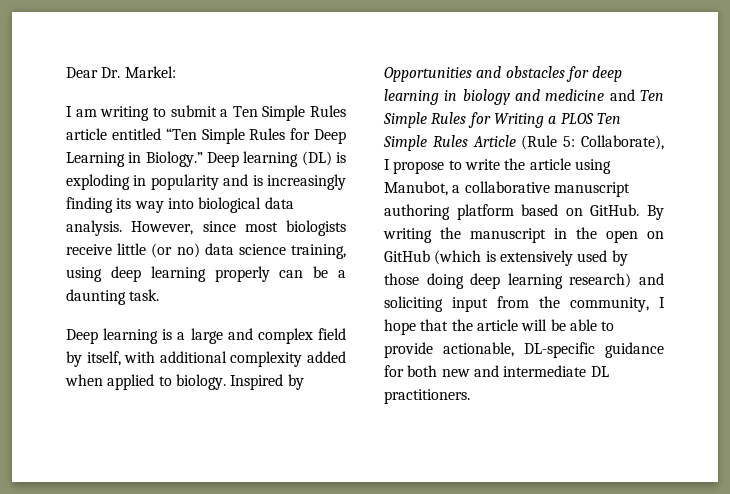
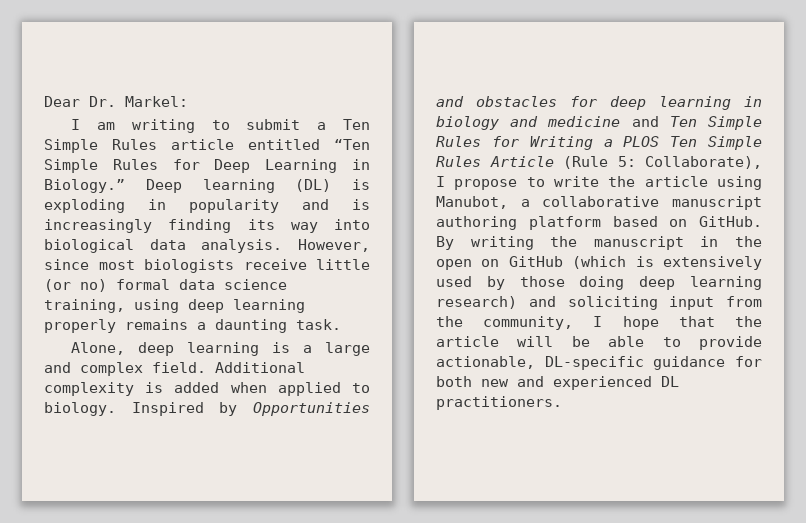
(200, 250) none -> [116,279,170,290] formal
[279,266,329,278] can be -> [125,319,188,330] remains
[66,329,98,344] Deep -> [71,342,175,356] Alone, deep
[318,328,346,340] [66,351,303,367] field by itself, with additional complexity -> [152,362,305,373] [44,382,164,396] field. Additional complexity is
[503,365,587,377] intermediate -> [553,376,652,390] experienced

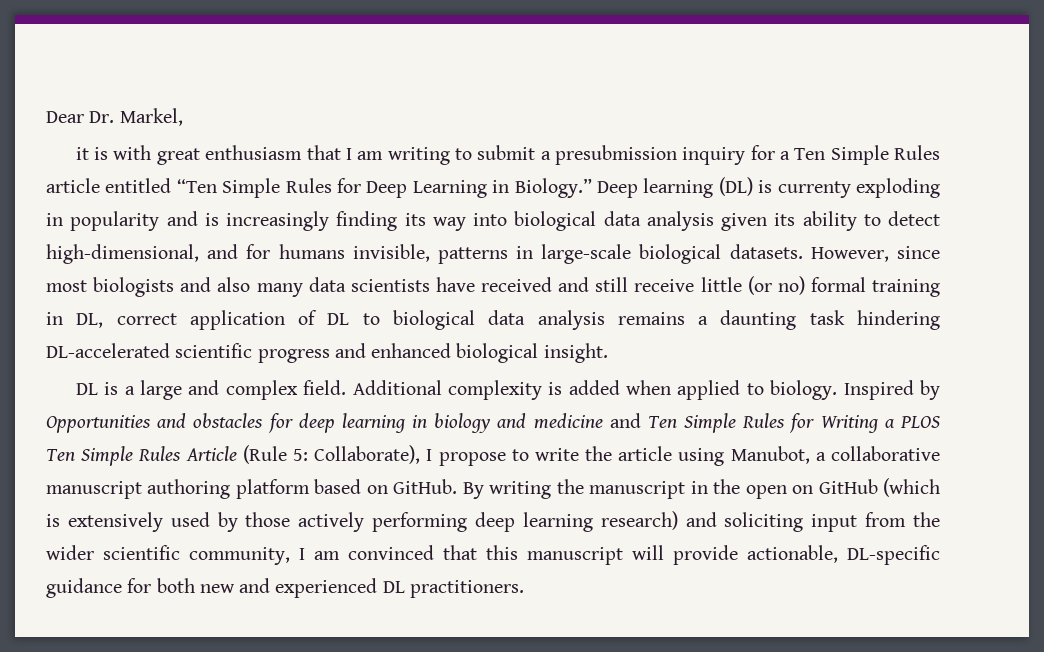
[125,96,188,107] Markel: // -> [119,108,183,126] [75,145,341,165] Markel, // it is with great enthusiasm that
(327, 126) none -> [554,145,790,165] presubmission inquiry for a
(370, 184) none -> [777,181,851,198] currenty
[201,239,370,253] [44,259,234,273] analysis. However, since most biologists -> [646,211,940,231] [46,244,940,264] [46,277,629,297] analysis given its ability to detect high-dimensional, and for humans invisible, patterns in large-scale biological datasets. However, since most biologists and also many data scientists have received and still
[179,279,287,290] [44,299,305,313] [44,319,341,333] [71,342,260,356] data science training, using deep learning properly remains a daunting task. // Alone, deep learning -> [872,279,940,297] [46,310,941,330] [46,343,608,363] [75,383,98,395] training in DL, correct application of DL to biological data analysis remains a daunting task hindering DL-accelerated scientific progress and enhanced biological insight. // DL
[579,276,625,290] doing -> [298,512,468,532] actively performing
[483,316,762,330] [436,336,681,347] community, I hope that the article will be able to -> [46,545,664,565] wider scientific community, I am convinced that this manuscript will

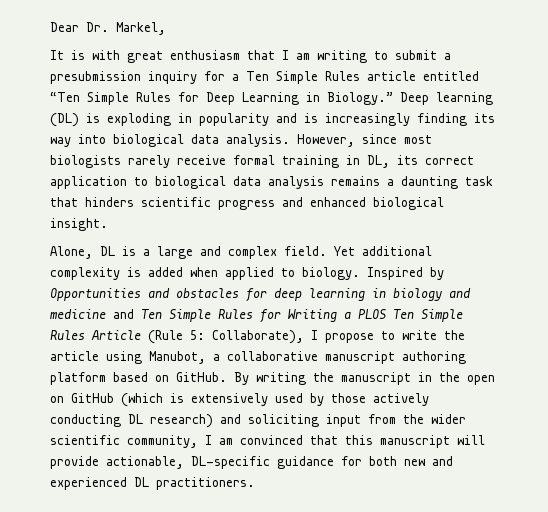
[75,147,89,160] it -> [50,50,64,60] It
[777,181,851,198] currenty -> (100, 118) none
[646,211,940,231] [46,244,940,264] [46,276,805,297] analysis given its ability to detect high-dimensional, and for humans invisible, patterns in large-scale biological datasets. However, since most biologists and also many data scientists have received and still receive little (or no) -> [226,134,432,147] [50,155,226,168] analysis. However, since most biologists rarely receive
(104, 320) none -> [397,155,418,165] its
[298,310,350,325] of DL -> (127, 182) none
[857,310,941,330] [46,343,170,358] hindering DL-accelerated -> [50,197,134,207] that hinders
(608, 353) none -> [50,246,93,259] Alone,
[352,380,442,395] Additional -> [334,246,432,256] Yet additional
[372,512,593,532] performing deep learning -> [50,414,143,427] conducting DL

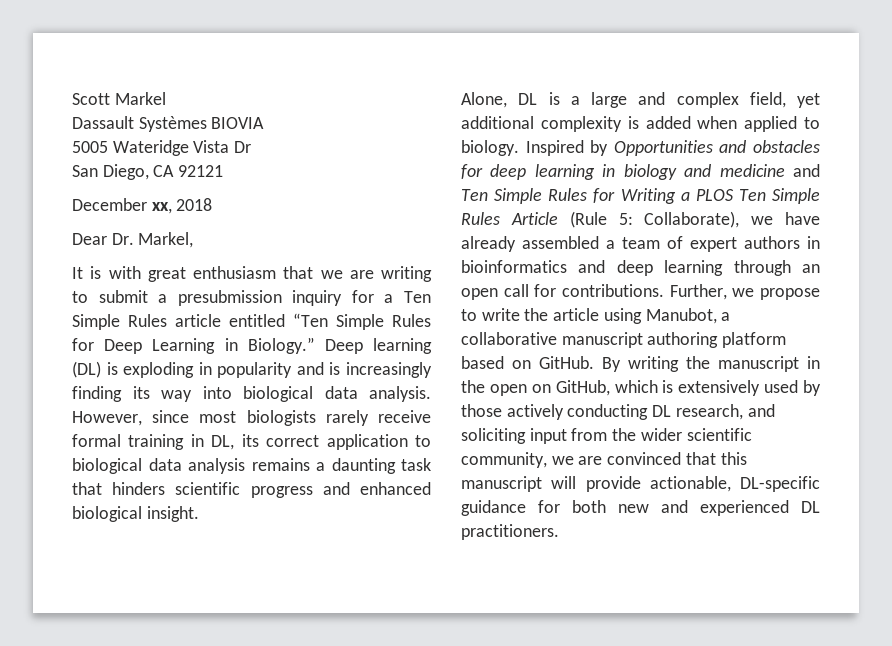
(50, 27) none -> [72,92,166,105] [72,116,265,132] [72,140,252,156] [72,164,224,180] [72,198,213,214] Scott Markel // Dassault Systèmes BIOVIA // 5005 Wateridge Vista Dr // San Diego, CA 92121 // December xx, 2018 //
[282,50,310,60] I am -> [320,270,374,279] we are
[284,246,355,256] field. Yet -> [749,92,820,108] field, yet
[311,330,318,340] I -> [751,212,820,225] [461,236,820,252] [461,260,820,276] [461,284,755,300] we have already assembled a team of expert authors in bioinformatics and deep learning through an open call for contributions. Further, we
[71,393,163,407] GitHub (which -> [555,380,658,396] GitHub, which
[150,414,213,428] research) -> [675,404,743,420] research,
[205,435,233,445] I am -> [551,456,603,465] we are

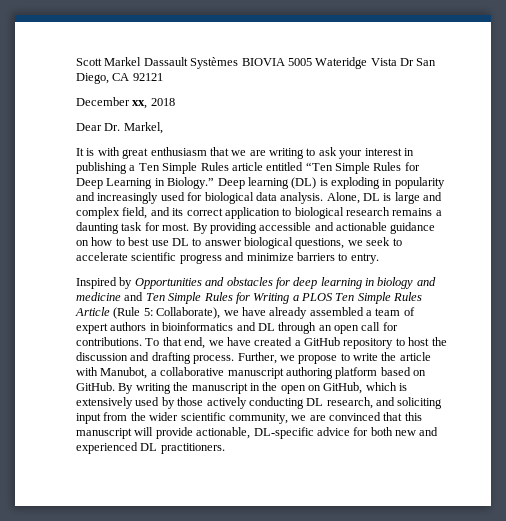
(166, 98) // -> (142, 61) none
(265, 123) // -> (285, 62) none
(252, 147) // -> (414, 62) none
[98,290,374,306] submit a presubmission inquiry for -> [318,147,414,159] [76,162,127,174] ask your interest in publishing
[329,362,432,378] [72,386,431,402] [72,410,431,426] [72,434,235,450] is increasingly finding its way into biological data analysis. However, since most biologists rarely receive formal training in DL, -> [97,192,443,204] [76,207,170,219] increasingly used for biological data analysis. Alone, DL is large and complex field, and
[148,458,245,474] data analysis -> [346,207,390,216] research
[72,482,431,498] [72,506,199,522] [461,92,820,108] [461,116,820,132] [461,140,519,156] that hinders scientific progress and enhanced biological insight. // Alone, DL is a large and complex field, yet additional complexity is added when applied to biology. -> [144,222,436,234] [76,237,402,249] [76,252,379,264] for most. By providing accessible and actionable guidance on how to best use DL to answer biological questions, we seek to accelerate scientific progress and minimize barriers to entry. //
[616,260,724,276] deep learning -> [257,323,275,331] DL
(664, 290) none -> [145,337,447,349] [76,352,235,364] To that end, we have created a GitHub repository to host the discussion and drafting process.
[603,308,642,324] using -> [76,367,98,376] with
[461,500,526,516] guidance -> [316,427,350,436] advice

